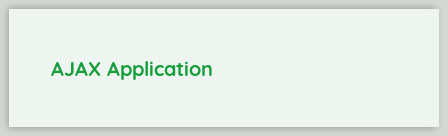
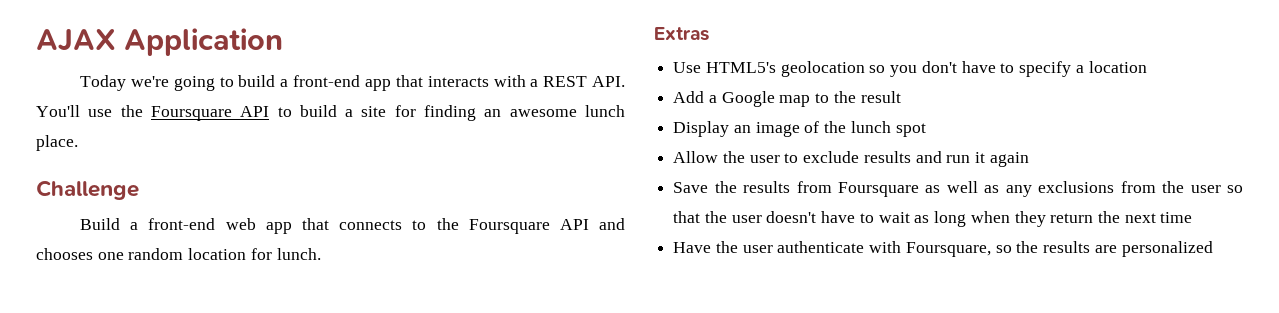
(213, 70) none -> [80,75,626,91] [36,105,626,121] [36,135,78,151] [36,180,139,200] [80,218,625,234] [36,248,321,260] [654,27,709,41] [673,61,1147,77] [673,91,901,107] [673,121,926,137] [673,151,1029,167] [673,181,1243,197] [673,211,1193,227] [673,241,1213,257] // Today we're going to build a front-end app that interacts with a REST API. You'll use the Foursquare API to build a site for finding an awesome lunch place. // Challenge // Build a front-end web app that connects to the Foursquare API and chooses one random location for lunch. // Extras // Use HTML5's geolocation so you don't have to specify a location // Add a Google map to the result // Display an image of the lunch spot // Allow the user to exclude results and run it again // Save the results from Foursquare as well as any exclusions from the user so that the user doesn't have to wait as long when they return the next time // Have the user authenticate with Foursquare, so the results are personalized

